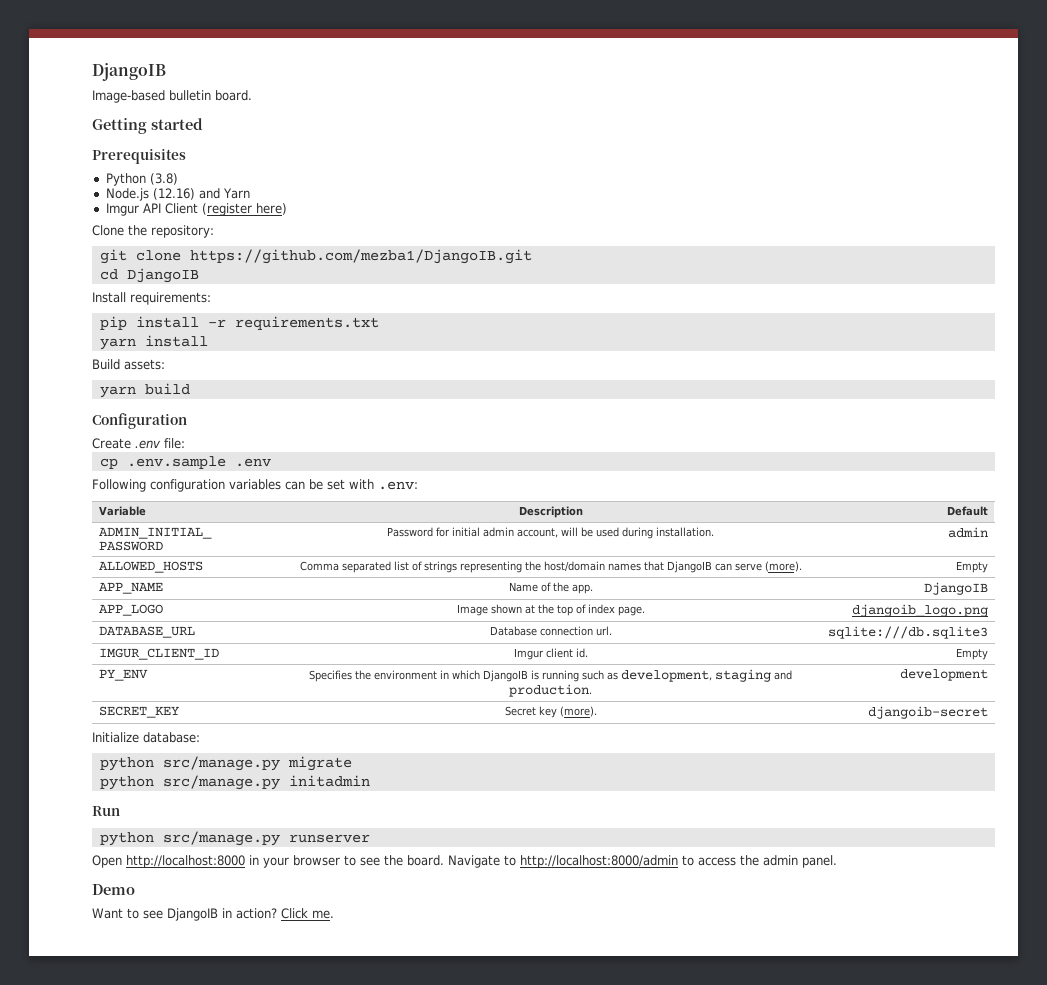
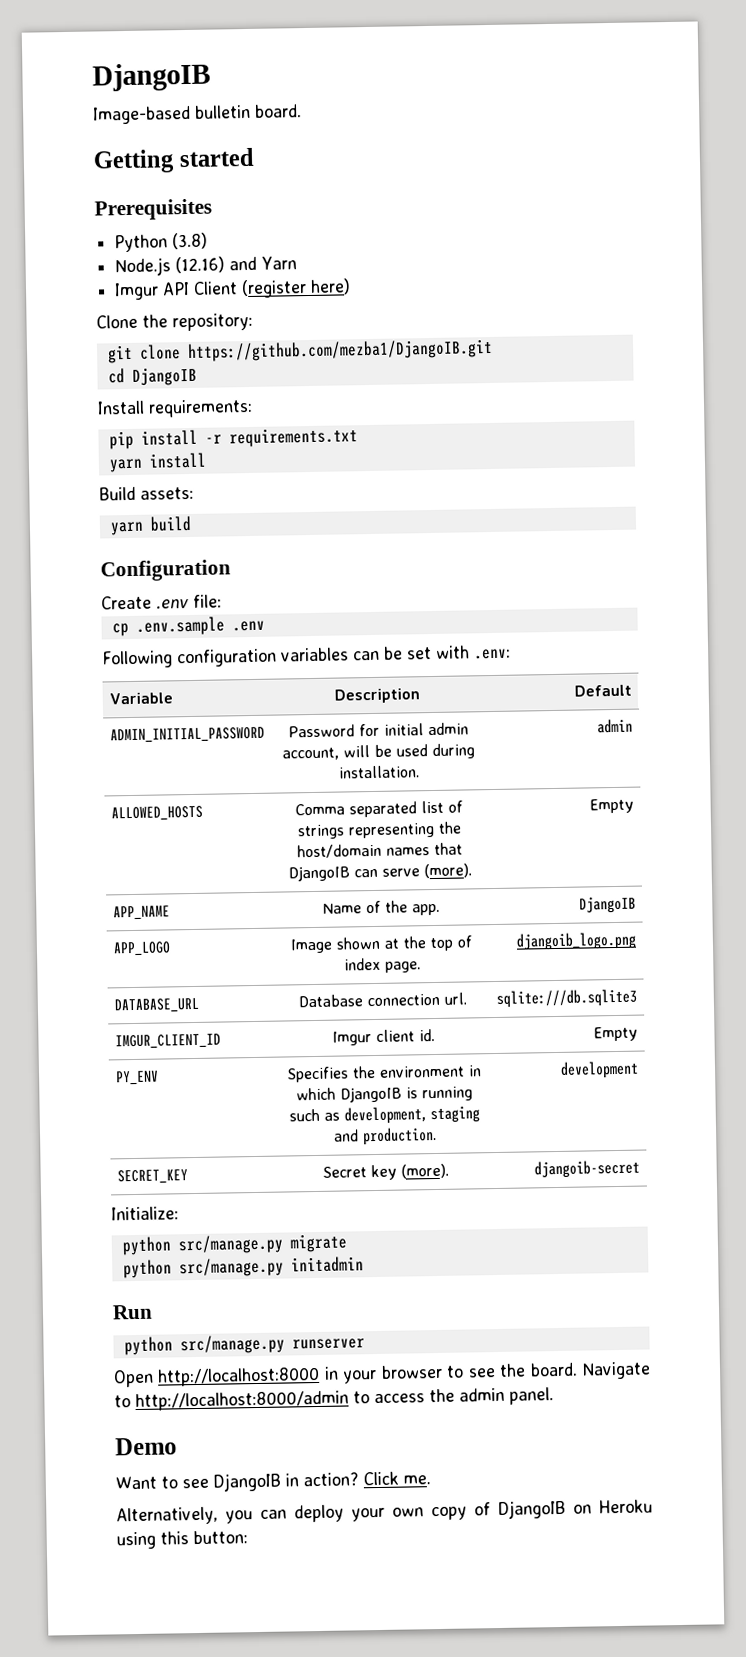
[92,732,200,743] Initialize database: -> [111,1206,179,1221] Initialize:
(334, 914) none -> [116,1499,653,1526] [116,1530,248,1550] // Alternatively, you can deploy your own copy of DjangoIB on Heroku using this button:

